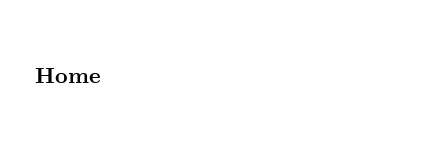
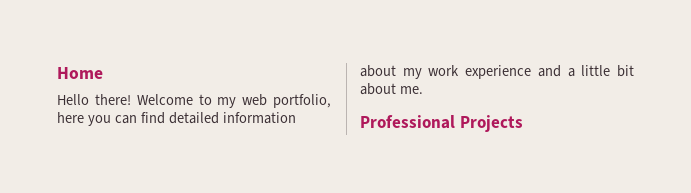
(101, 75) none -> [57,94,331,108] [57,112,296,126] [360,65,634,79] [360,83,423,95] [360,115,523,132] // Hello there! Welcome to my web portfolio, here you can find detailed information about my work experience and a little bit about me. // Professional Projects

